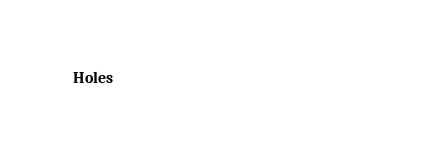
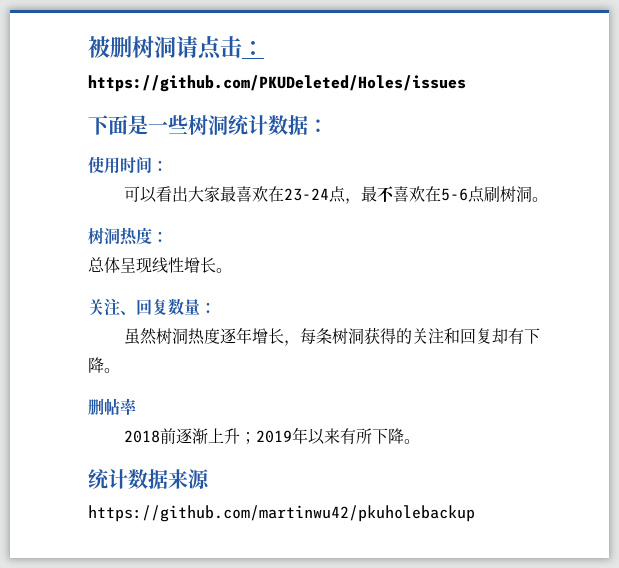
[73,71,113,83] Holes -> [88,36,264,60] [88,75,466,92] [88,115,328,136] [88,156,168,174] [123,186,548,204] [88,227,168,245] [88,257,232,273] [88,298,216,316] [123,327,540,346] [88,357,120,373] [88,398,137,416] [123,427,420,445] [88,469,210,489] [88,505,475,522] 被删树洞请点击： // https://github.com/PKUDeleted/Holes/issues // 下面是一些树洞统计数据： // 使用时间： // 可以看出大家最喜欢在23-24点，最不喜欢在5-6点刷树洞。 // 树洞热度： // 总体呈现线性增长。 // 关注、回复数量： // 虽然树洞热度逐年增长，每条树洞获得的关注和回复却有下降。 // 删帖率 // 2018前逐渐上升；2019年以来有所下降。 // 统计数据来源 // https://github.com/martinwu42/pkuholebackup

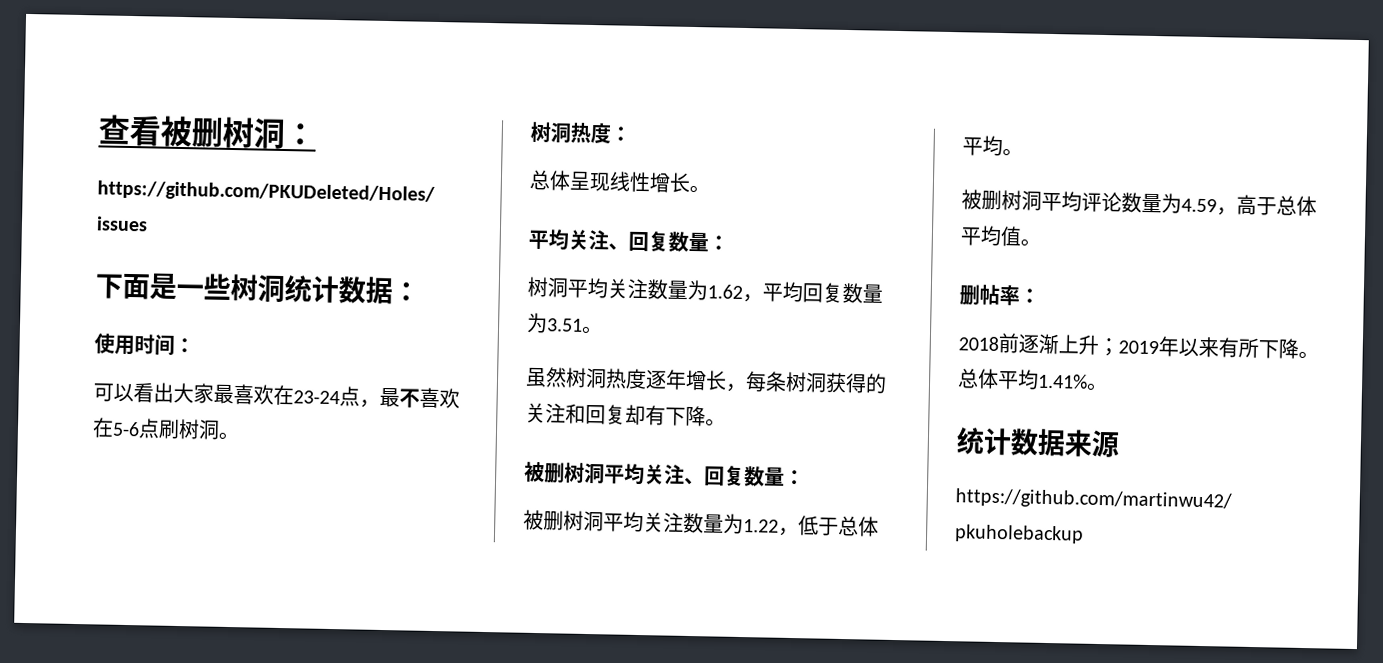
[88,36,242,60] 被删树洞请点击 -> [98,114,286,150] 查看被删树洞
[88,298,216,316] 关注、回复数量： -> [528,229,729,252] [527,276,883,304] [526,312,603,335] 平均关注、回复数量： // 树洞平均关注数量为1.62，平均回复数量为3.51。
(120, 370) none -> [524,461,805,487] [523,509,879,537] [962,135,1023,157] [961,189,1317,217] [960,225,1041,247] // 被删树洞平均关注、回复数量： // 被删树洞平均关注数量为1.22，低于总体平均。 // 被删树洞平均评论数量为4.59，高于总体平均值。
(137, 406) none -> [1019,288,1040,304] ：
(420, 441) none -> [957,368,1108,392] 总体平均1.41%。

